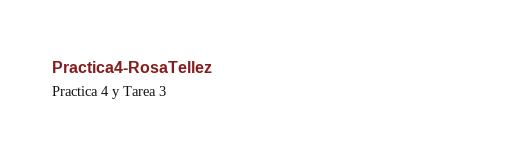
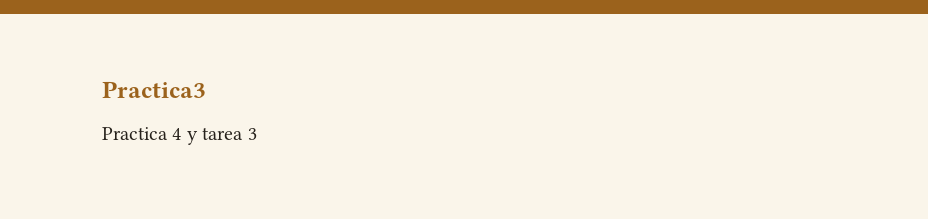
[52,61,212,73] Practica4-RosaTellez -> [102,81,206,98] Practica3
[123,86,156,96] Tarea -> [202,127,244,140] tarea

